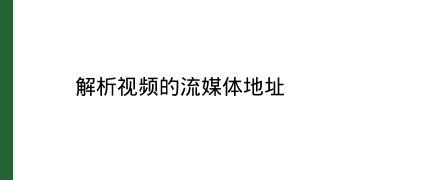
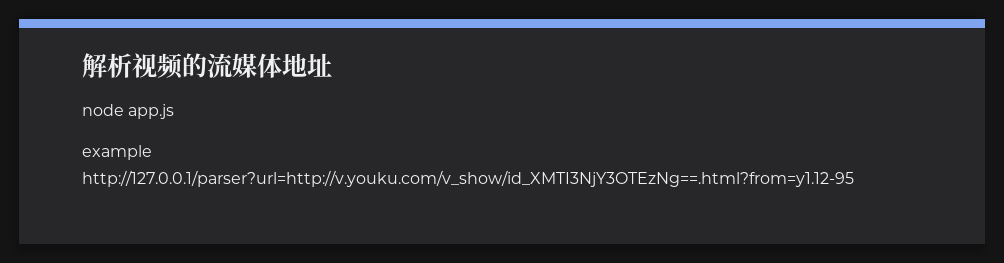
(285, 86) none -> [82,104,175,119] [82,145,152,160] [82,170,854,187] // node app.js // example http://127.0.0.1/parser?url=http://v.youku.com/v_show/id_XMTI3NjY3OTEzNg==.html?from=y1.12-95

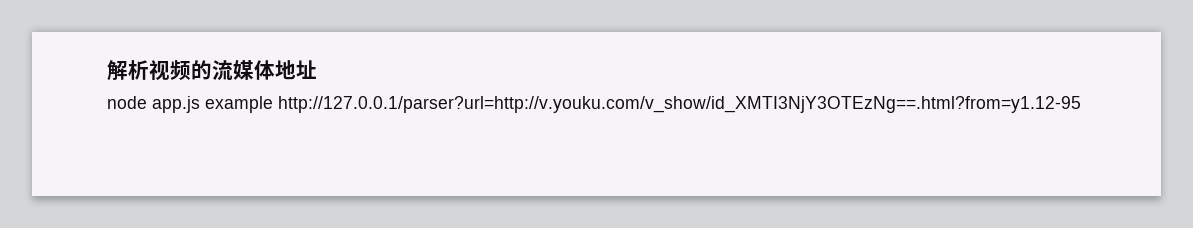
(175, 111) // -> (200, 104) none

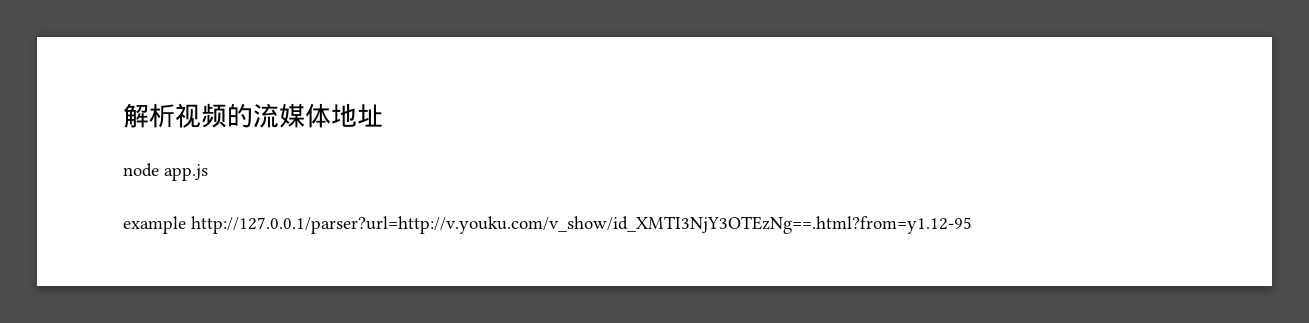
(200, 104) none -> (208, 172) //

